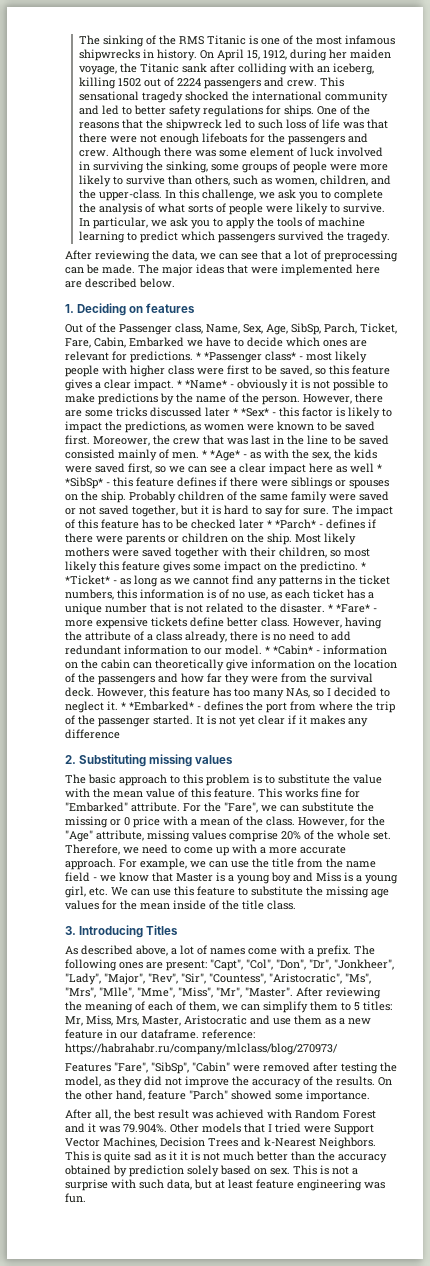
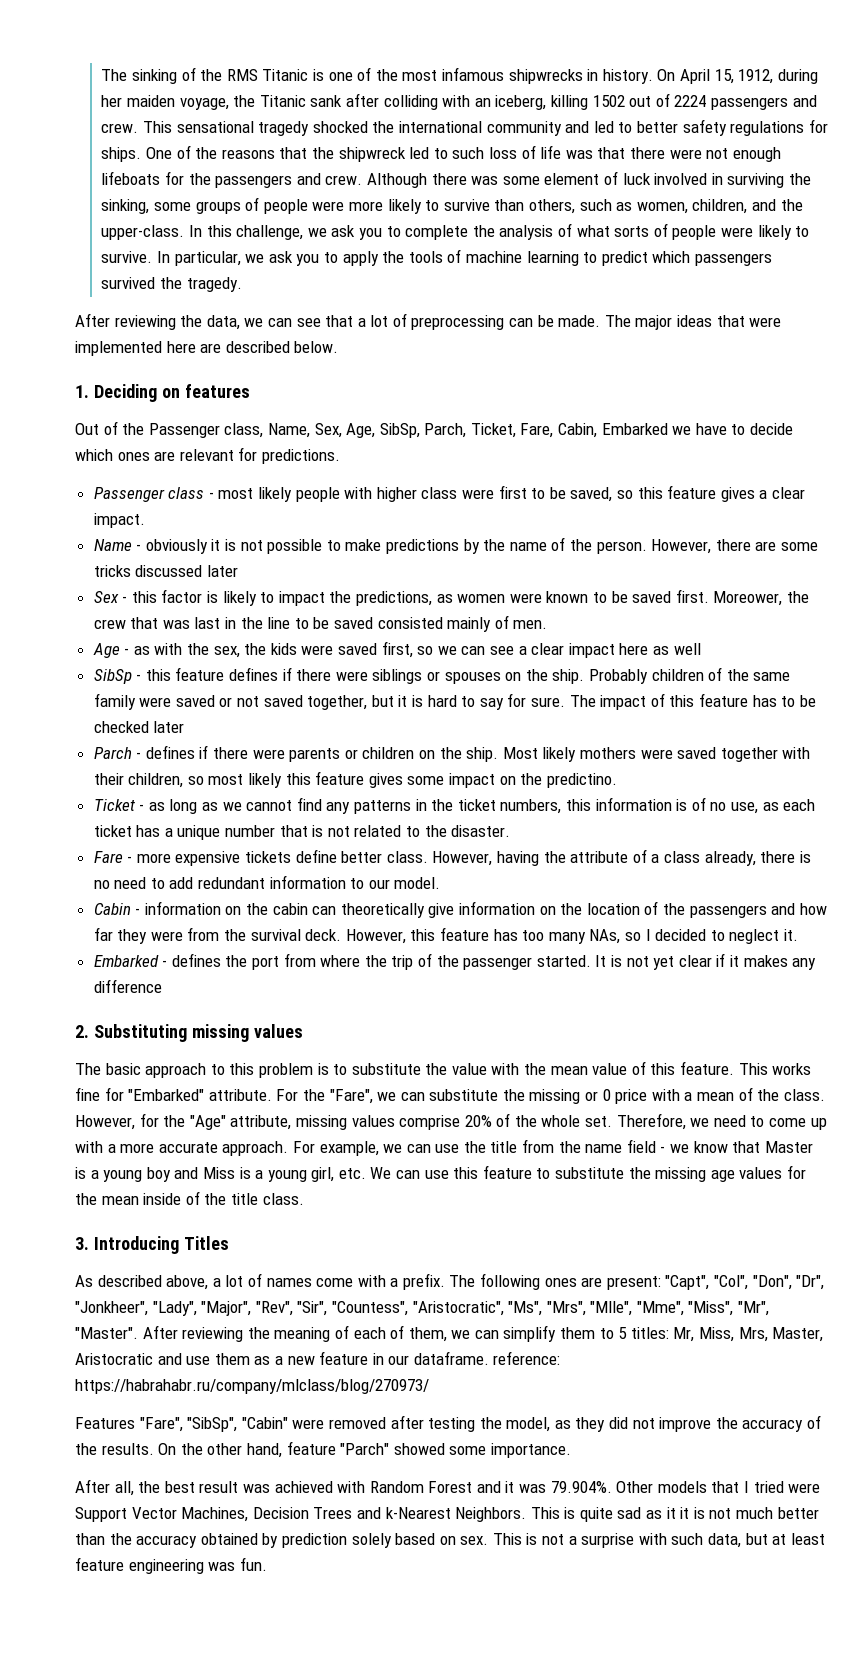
[196,351,296,363] * *Passenger class* -> [93,487,205,502] // Passenger class
[177,380,227,389] * *Name* -> [93,539,132,551] // Name
[233,408,269,417] * *Sex* -> [93,591,119,603] // Sex
[202,450,240,461] * *Age* -> [92,643,120,658] // Age
[377,464,382,472] [65,477,103,489] * *SibSp* -> [93,669,132,684] // SibSp
[267,519,316,529] * *Parch* -> [93,747,132,759] // Parch
[361,562,366,570] [65,575,110,585] * *Ticket* -> [93,799,135,811] // Ticket
[328,604,370,613] * *Fare* -> [93,851,123,863] // Fare
[265,645,313,655] * *Cabin* -> [93,903,131,915] // Cabin
[121,701,194,711] * *Embarked* -> [93,955,159,967] // Embarked

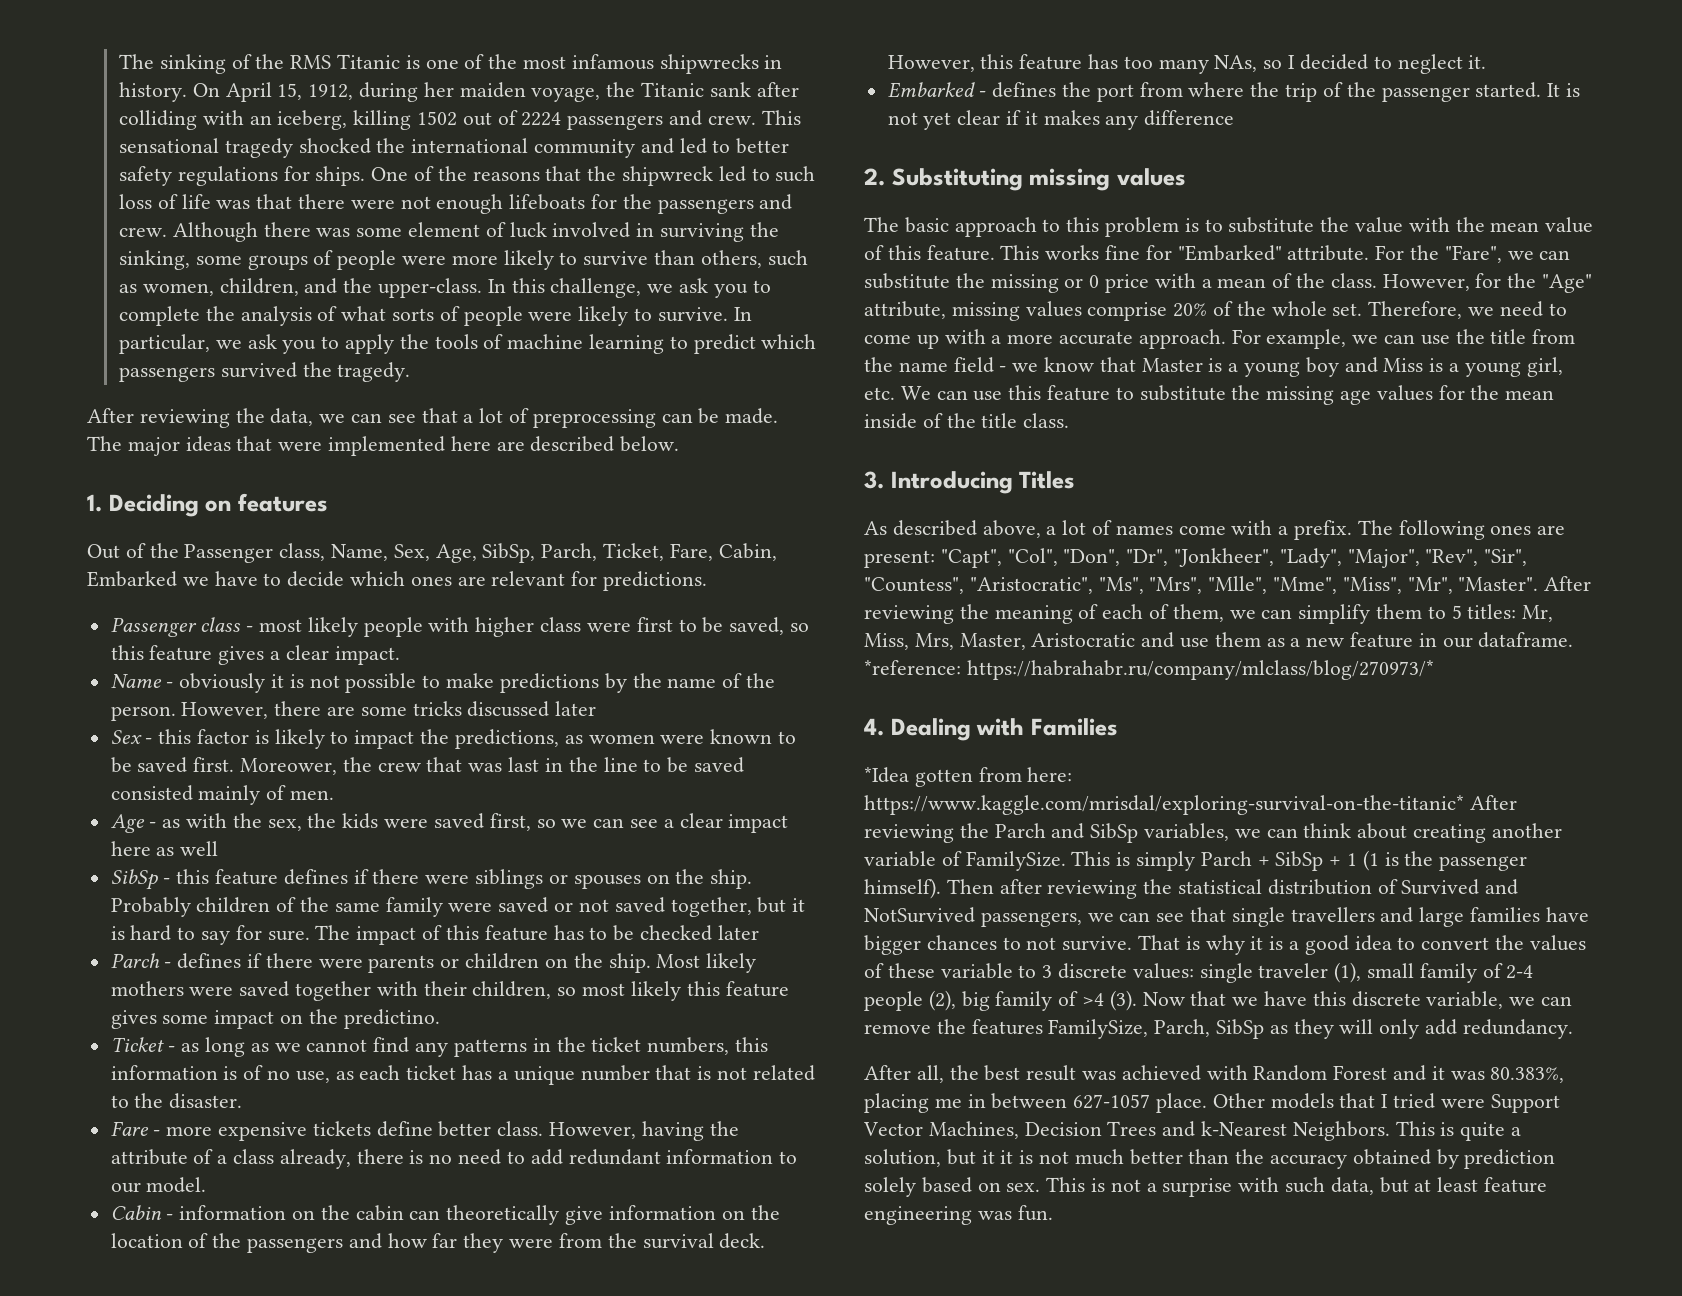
[493,1351,561,1365] [75,1379,429,1394] [75,1415,822,1432] [75,1441,571,1458] reference: https://habrahabr.ru/company/mlclass/blog/270973/ // Features "Fare", "SibSp", "Cabin" were removed after testing the model, as they did not improve the accuracy of the results. On the other hand, feature "Parch" showed some importance. -> [864,660,1434,680] [864,718,1118,741] [864,767,1073,787] [864,795,1517,815] [864,823,1562,843] [864,850,1528,871] [864,878,1519,899] [864,907,1589,927] [864,935,1586,955] [864,962,1534,983] [864,990,1573,1011] [864,1019,1573,1039] *reference: https://habrahabr.ru/company/mlclass/blog/270973/* // 4. Dealing with Families // *Idea gotten from here: https://www.kaggle.com/mrisdal/exploring-survival-on-the-titanic* After reviewing the Parch and SibSp variables, we can think about creating another variable of FamilySize. This is simply Parch + SibSp + 1 (1 is the passenger himself). Then after reviewing the statistical distribution of Survived and NotSurvived passengers, we can see that single travellers and large families have bigger chances to not survive. That is why it is a good idea to convert the values of these variable to 3 discrete values: single traveler (1), small family of 2-4 people (2), big family of >4 (3). Now that we have this discrete variable, we can remove the features FamilySize, Parch, SibSp as they will only add redundancy.
[550,1481,612,1493] 79.904%. -> [1490,1067,1565,1083] [864,1093,1208,1113] 80.383%, placing me in between 627-1057 place.
[617,1507,663,1519] sad as -> [1511,1127,1522,1136] [864,1149,976,1167] a solution, but

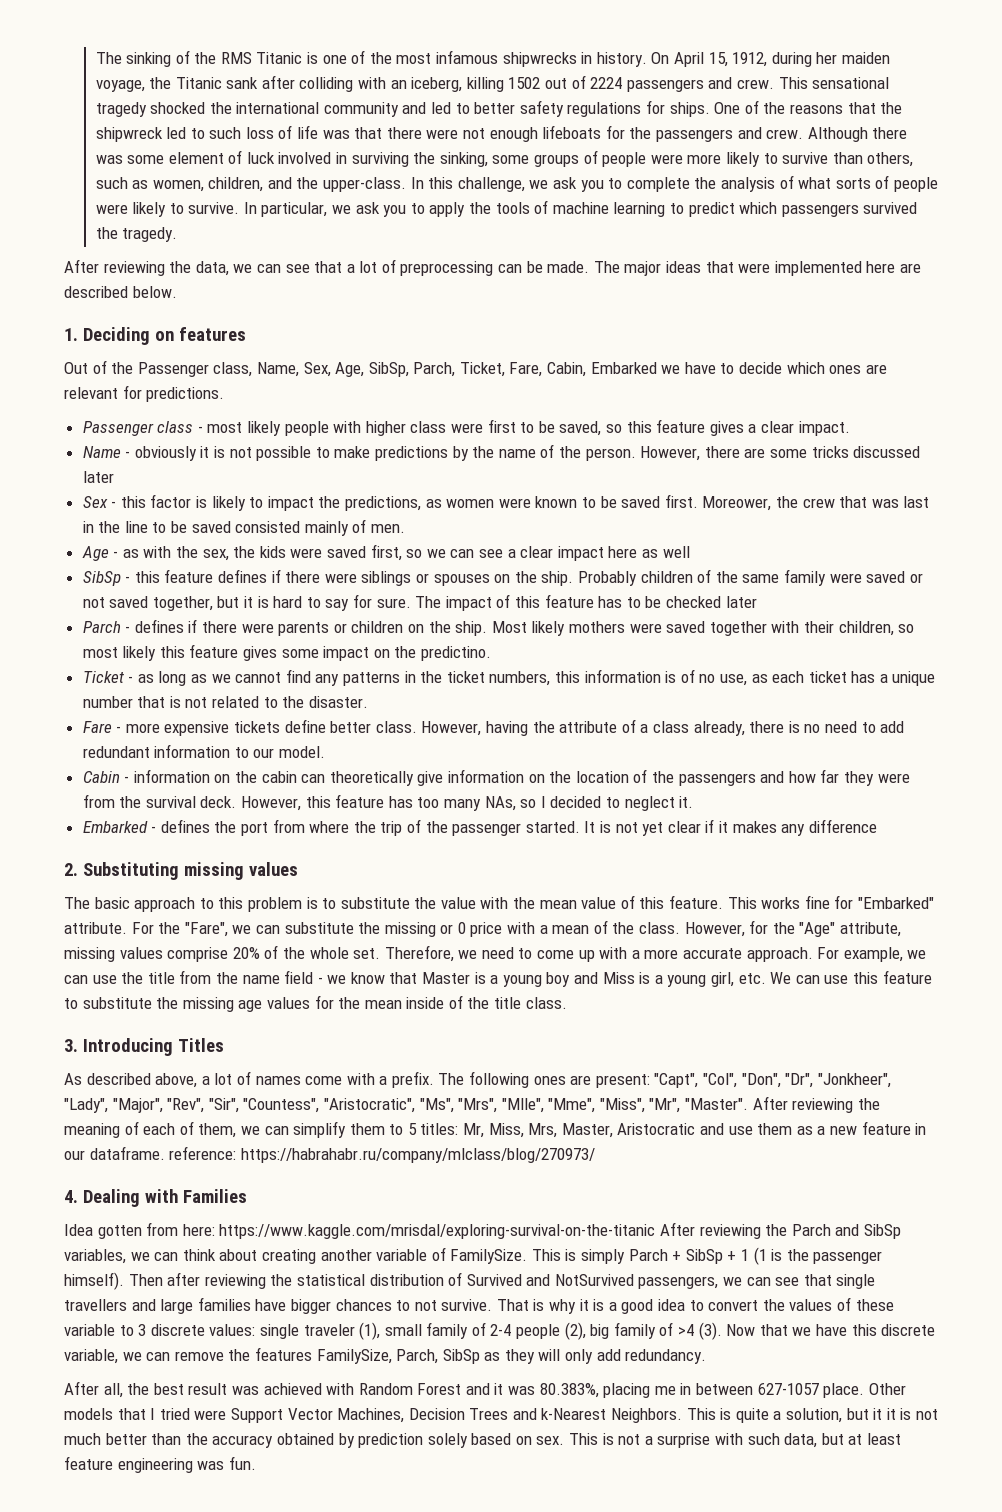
[864,660,1434,680] *reference: https://habrahabr.ru/company/mlclass/blog/270973/* -> [169,1146,595,1163] reference: https://habrahabr.ru/company/mlclass/blog/270973/
[864,767,909,783] *Idea -> [64,1224,93,1236] Idea
[864,795,1464,815] https://www.kaggle.com/mrisdal/exploring-survival-on-the-titanic* -> [219,1224,656,1239] https://www.kaggle.com/mrisdal/exploring-survival-on-the-titanic

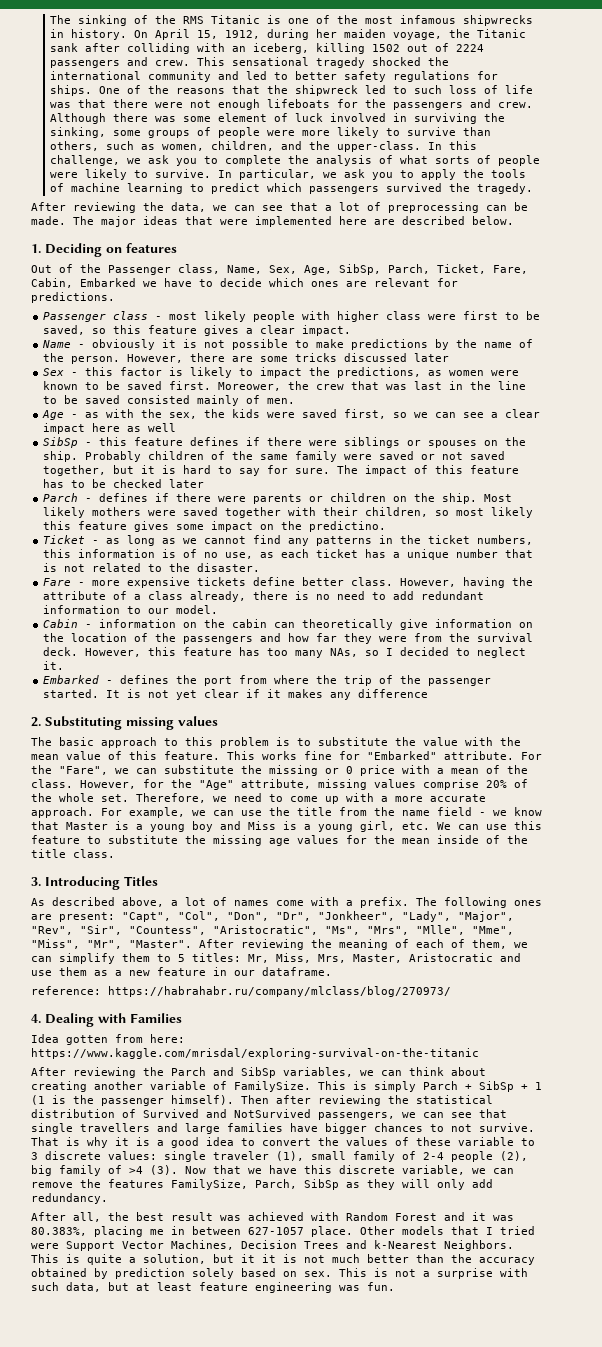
(165, 1153) none -> (332, 971) //
(656, 1231) none -> (479, 1053) //

